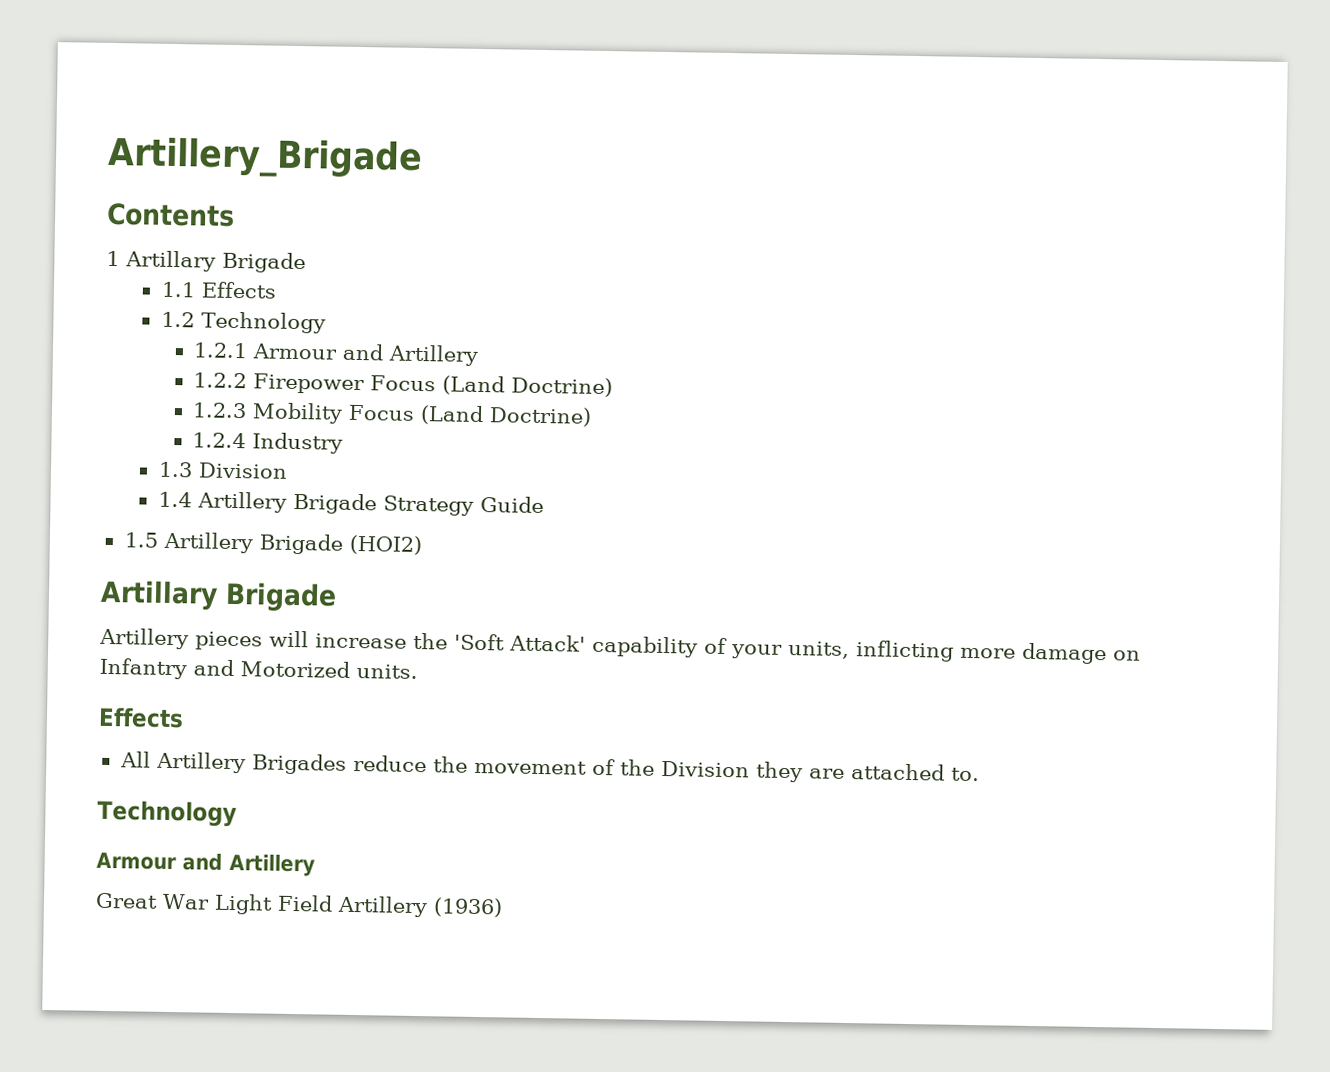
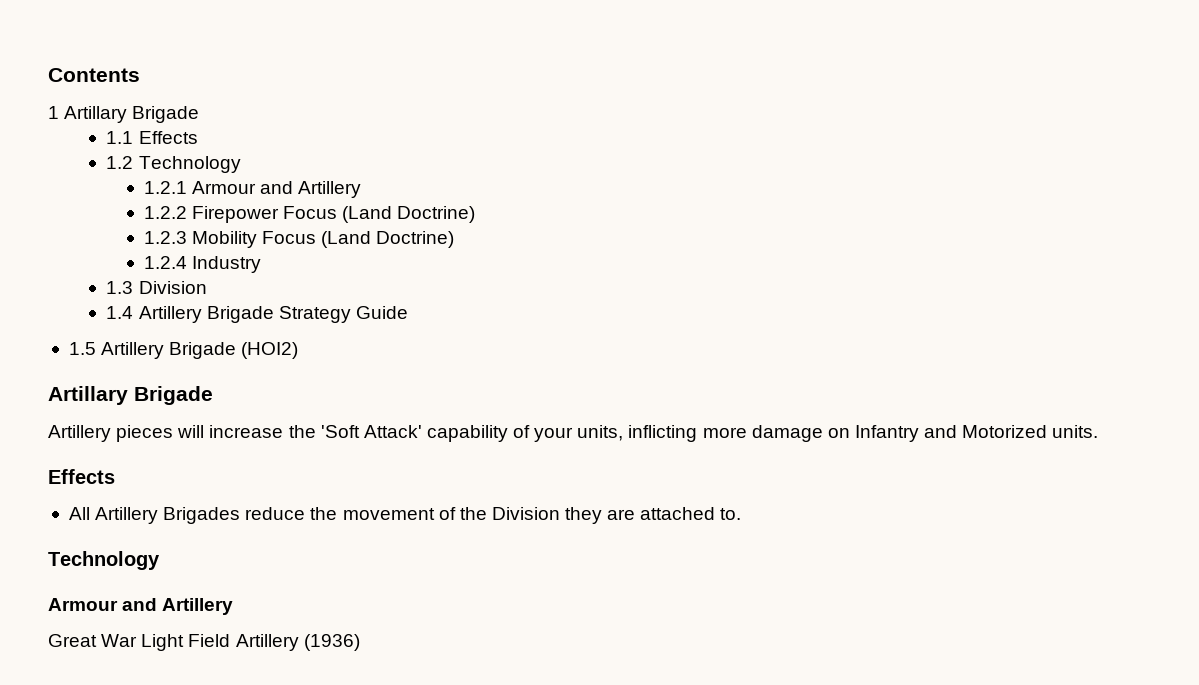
[107,135,423,180] Artillery_Brigade // -> (48, 75) none

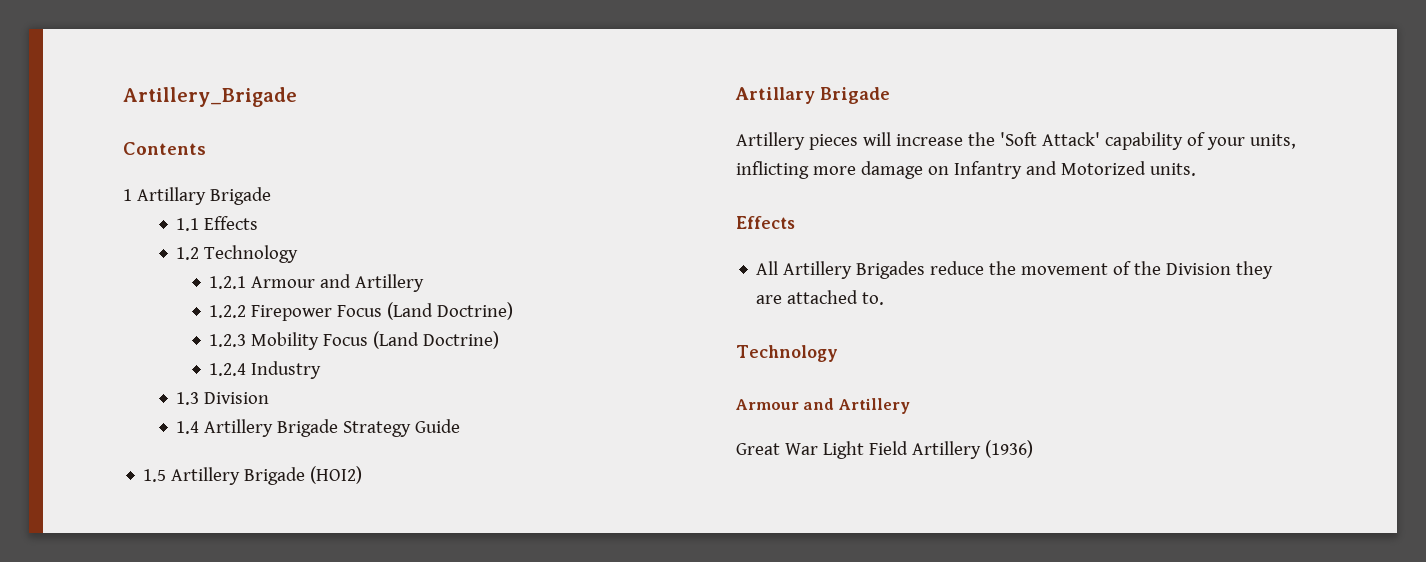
(48, 75) none -> [123,87,297,107] Artillery_Brigade //

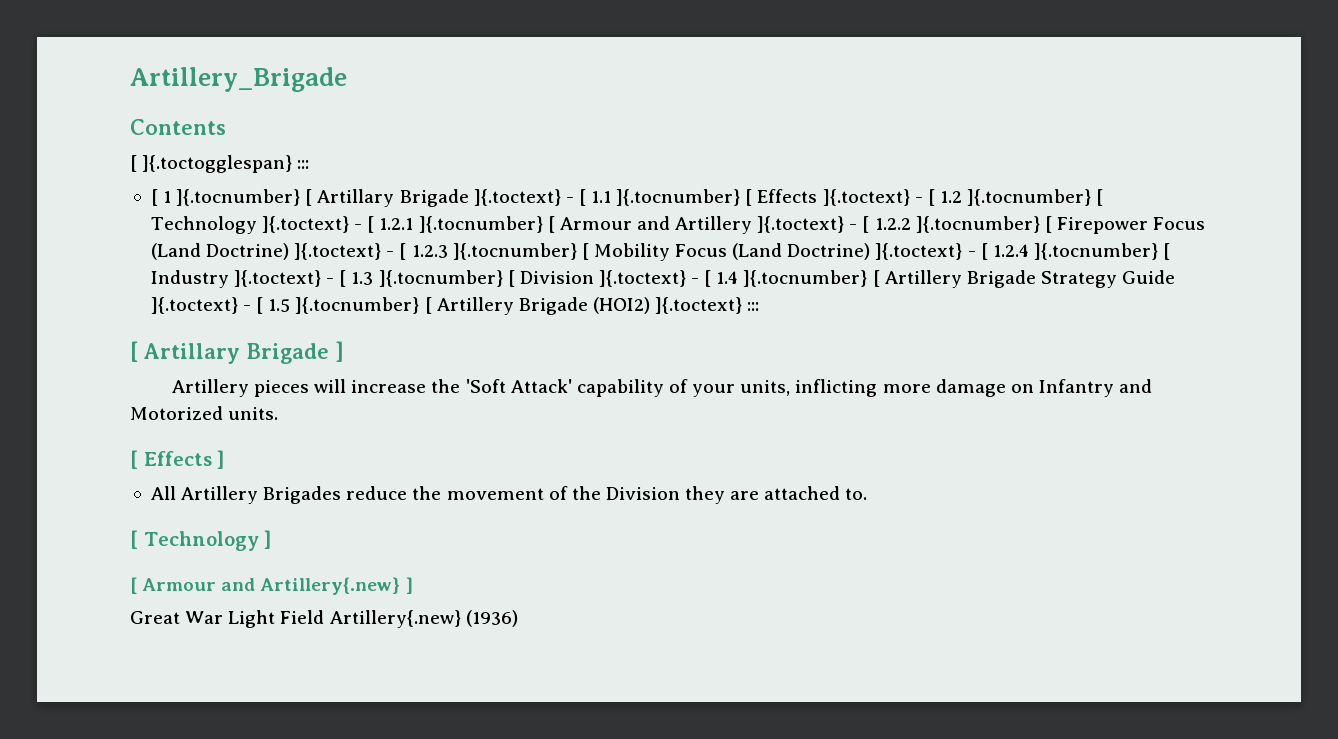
[123,187,271,205] [176,216,259,231] [176,245,299,263] [209,274,425,292] [209,302,514,321] [209,331,500,350] [209,361,322,379] [176,392,270,405] [176,419,461,437] [143,469,167,482] 1 Artillary Brigade // 1.1 Effects // 1.2 Technology // 1.2.1 Armour and Artillery // 1.2.2 Firepower Focus (Land Doctrine) // 1.2.3 Mobility Focus (Land Doctrine) // 1.2.4 Industry // 1.3 Division // 1.4 Artillery Brigade Strategy Guide // 1.5 -> [130,155,310,173] [150,189,1104,207] [150,216,1206,234] [150,243,1171,261] [150,270,1176,288] [150,297,432,314] [ ]{.toctogglespan} ::: // [ 1 ]{.tocnumber} [ Artillary Brigade ]{.toctext} - [ 1.1 ]{.tocnumber} [ Effects ]{.toctext} - [ 1.2 ]{.tocnumber} [ Technology ]{.toctext} - [ 1.2.1 ]{.tocnumber} [ Armour and Artillery ]{.toctext} - [ 1.2.2 ]{.tocnumber} [ Firepower Focus (Land Doctrine) ]{.toctext} - [ 1.2.3 ]{.tocnumber} [ Mobility Focus (Land Doctrine) ]{.toctext} - [ 1.2.4 ]{.tocnumber} [ Industry ]{.toctext} - [ 1.3 ]{.tocnumber} [ Division ]{.toctext} - [ 1.4 ]{.tocnumber} [ Artillery Brigade Strategy Guide ]{.toctext} - [ 1.5 ]{.tocnumber} [
[735,87,890,104] // Artillary Brigade -> [655,297,760,314] [130,341,344,364] ]{.toctext} ::: // [ Artillary Brigade ]
[736,216,795,229] Effects -> [130,450,225,469] [ Effects ]
[736,345,838,362] [736,398,910,414] Technology // Armour and Artillery -> [130,530,272,551] [130,577,413,595] [ Technology ] // [ Armour and Artillery{.new} ]
[911,441,981,459] Artillery -> [329,610,461,628] Artillery{.new}

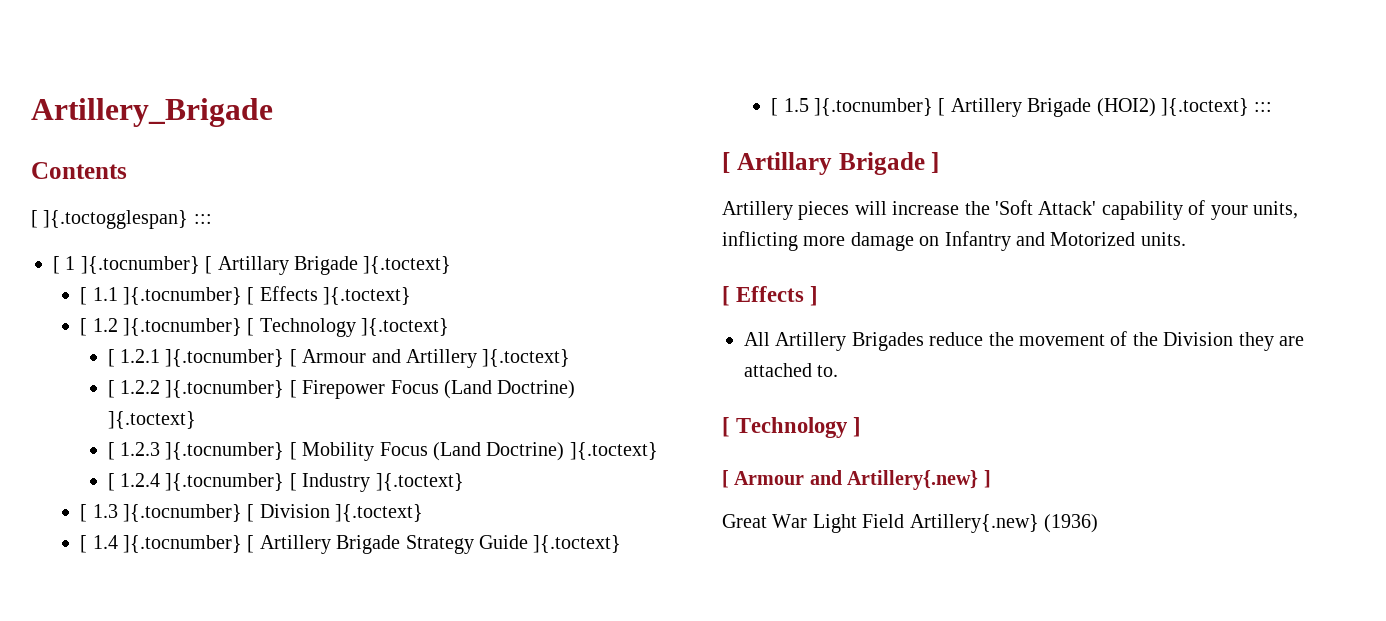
[565,197,574,203] - -> (452, 265) //
[914,197,923,203] - -> (412, 296) //
[354,224,363,230] - -> (450, 327) //
[849,224,858,230] - -> (571, 358) //
[386,251,395,257] - -> (196, 420) //
[967,251,976,257] - -> (658, 451) //
[326,278,335,284] - -> (464, 482) //
[691,278,700,284] - -> (424, 513) //
[243,305,252,311] - -> (622, 544) //

